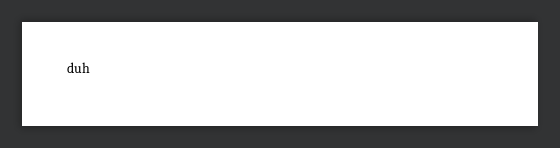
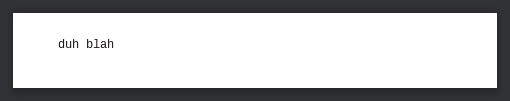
(90, 67) none -> [86,39,114,48] blah

